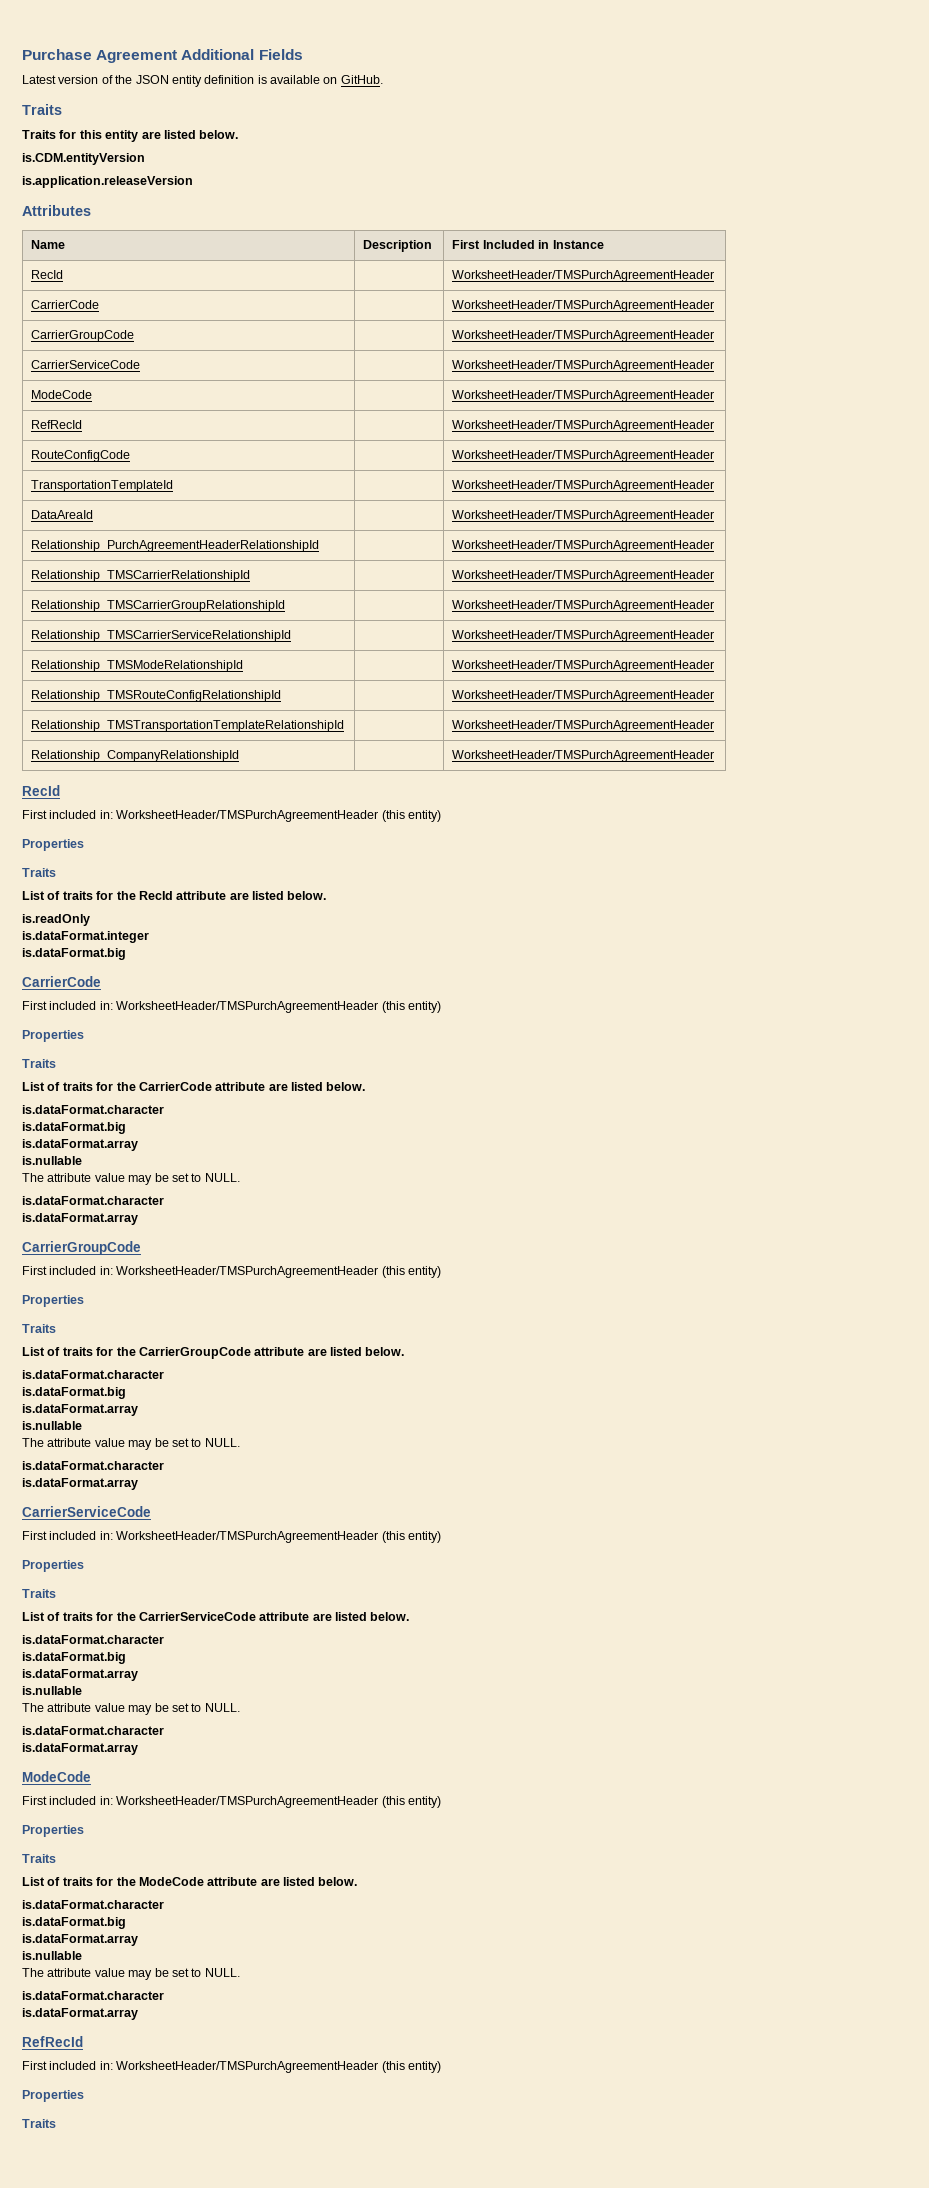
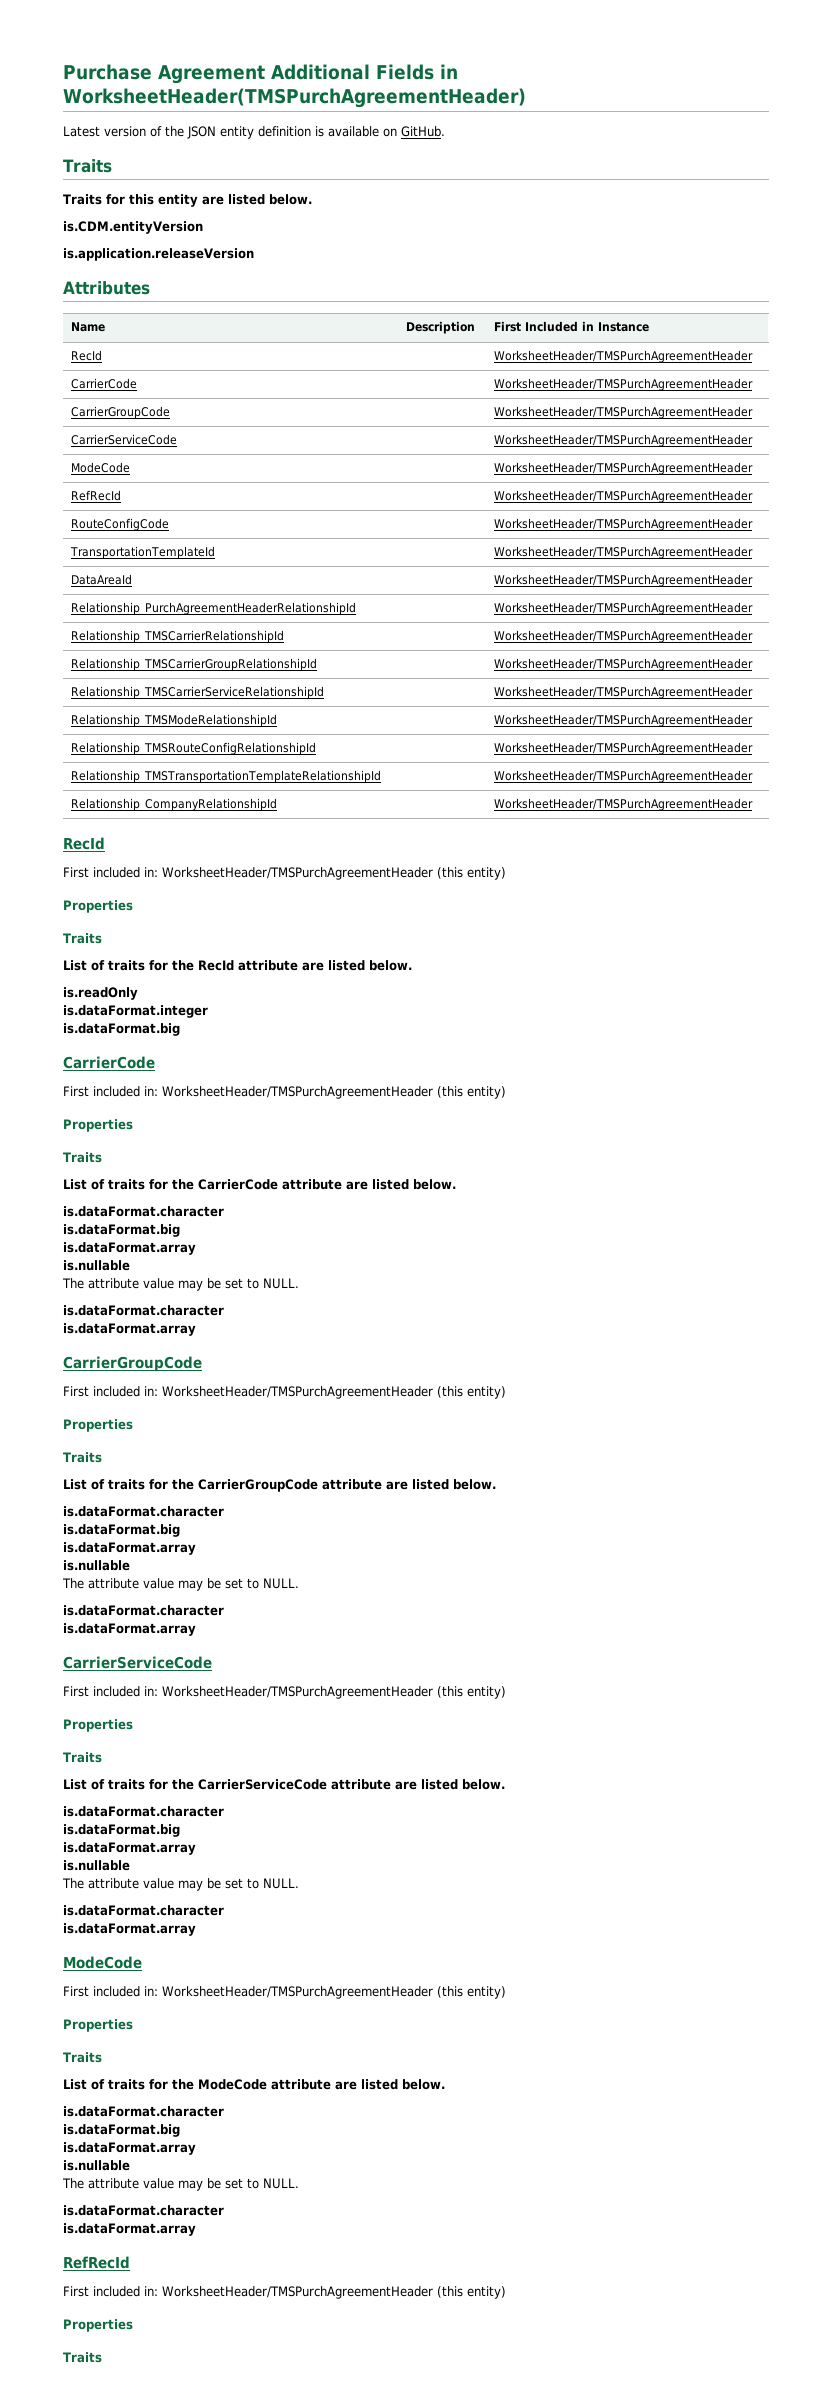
(303, 54) none -> [440,64,458,79] [63,88,526,108] in WorksheetHeader(TMSPurchAgreementHeader)

